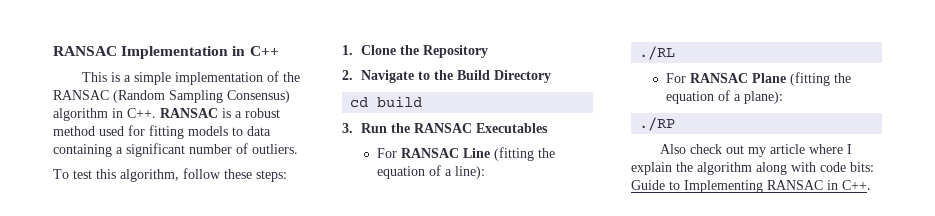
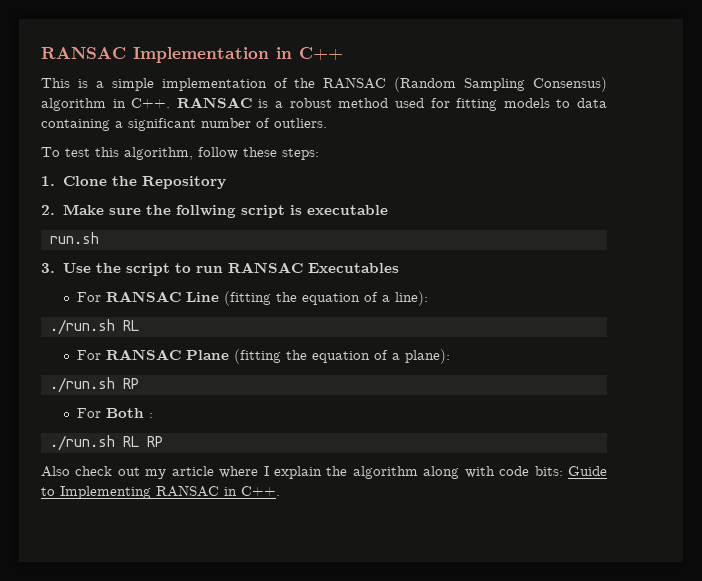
[361,70,552,83] [350,96,423,108] [342,123,411,133] Navigate to the Build Directory // cd build // 3. Run the -> [62,204,388,218] [50,232,99,244] [41,263,223,276] Make sure the follwing script is executable // run.sh // 3. Use the script to run
[639,46,676,60] ./RL -> [50,319,139,335] ./run.sh RL
[639,117,676,131] ./RP -> [50,377,139,393] [77,408,154,418] [50,435,163,451] ./run.sh RP // For Both : // ./run.sh RL RP

